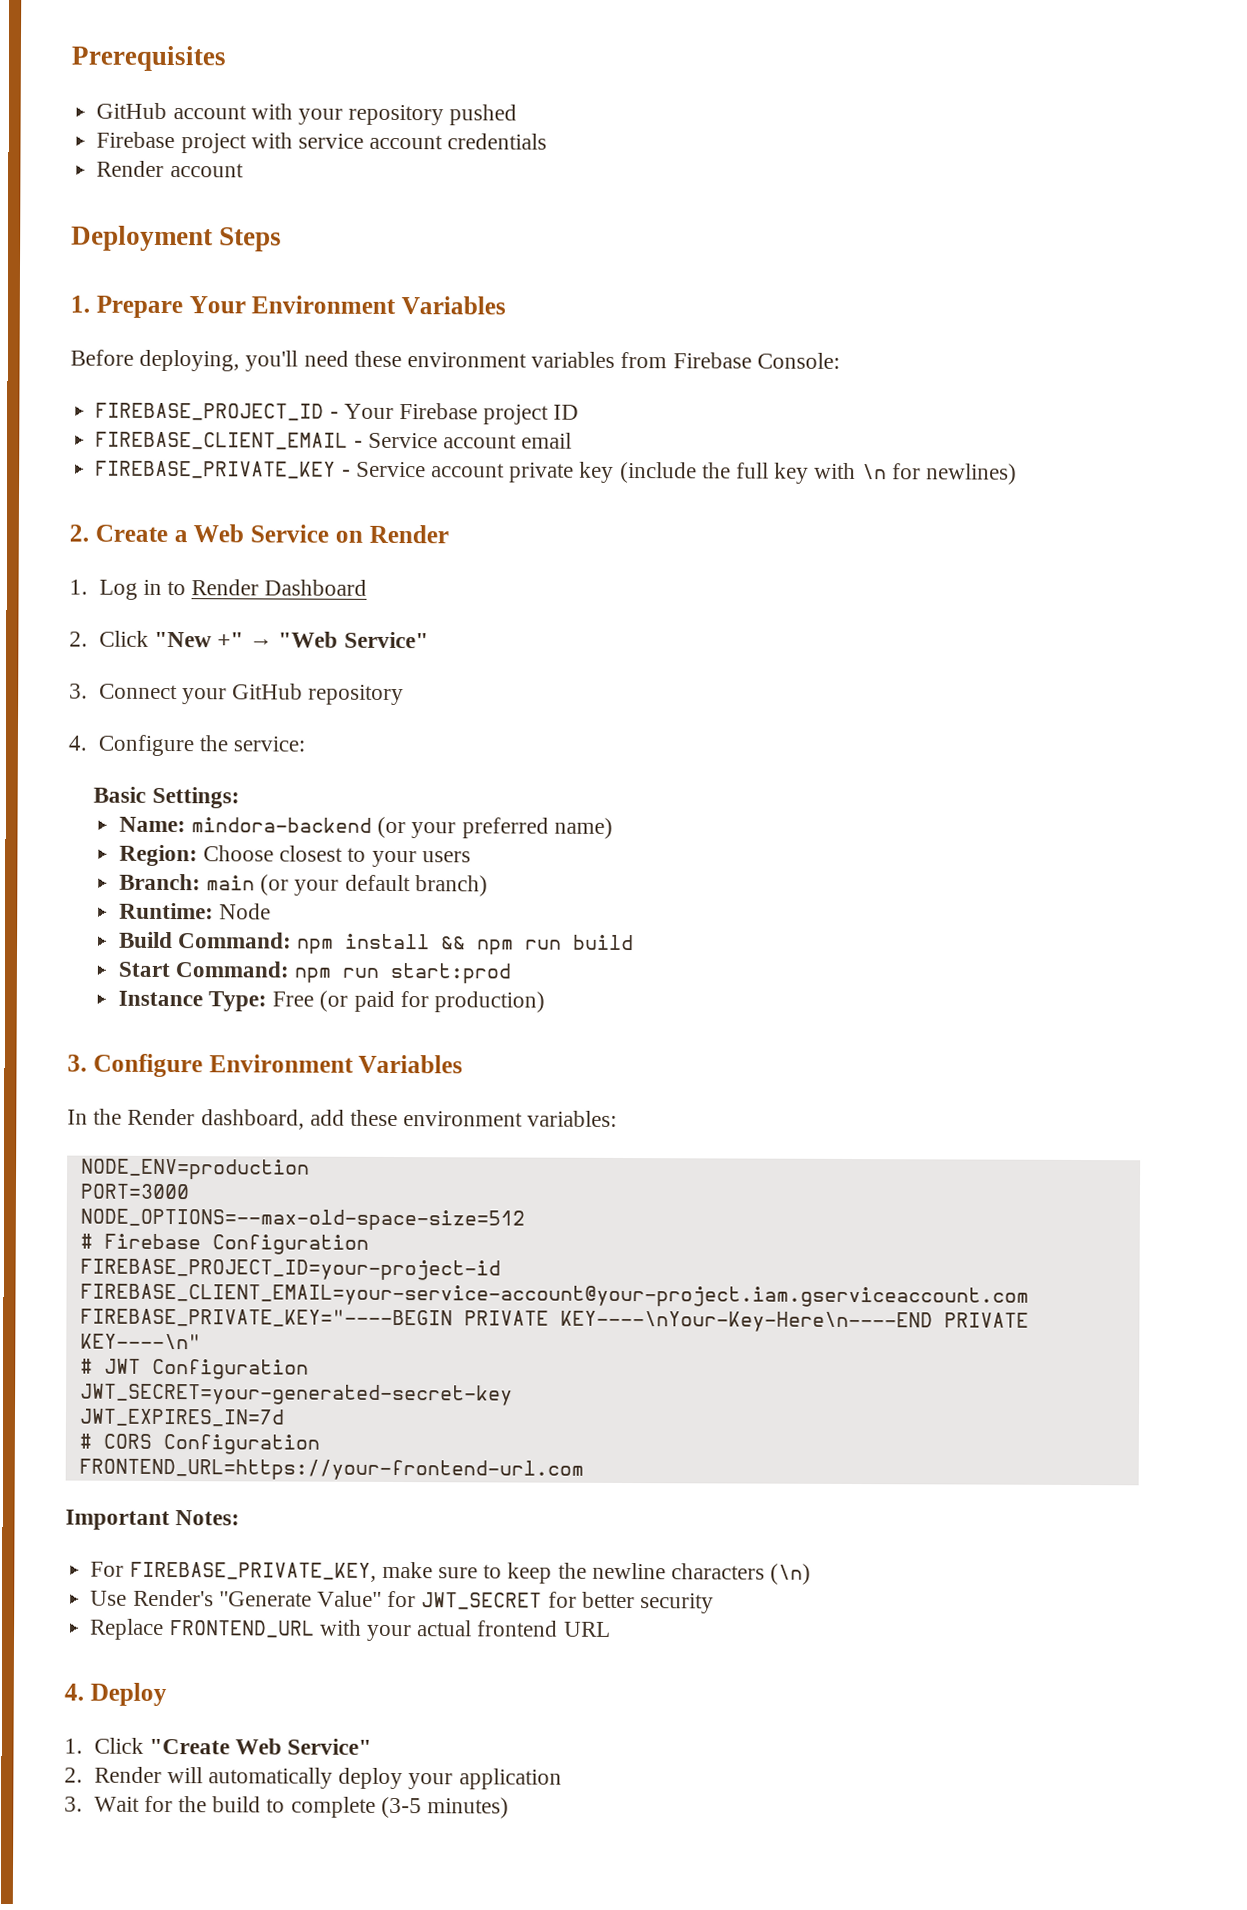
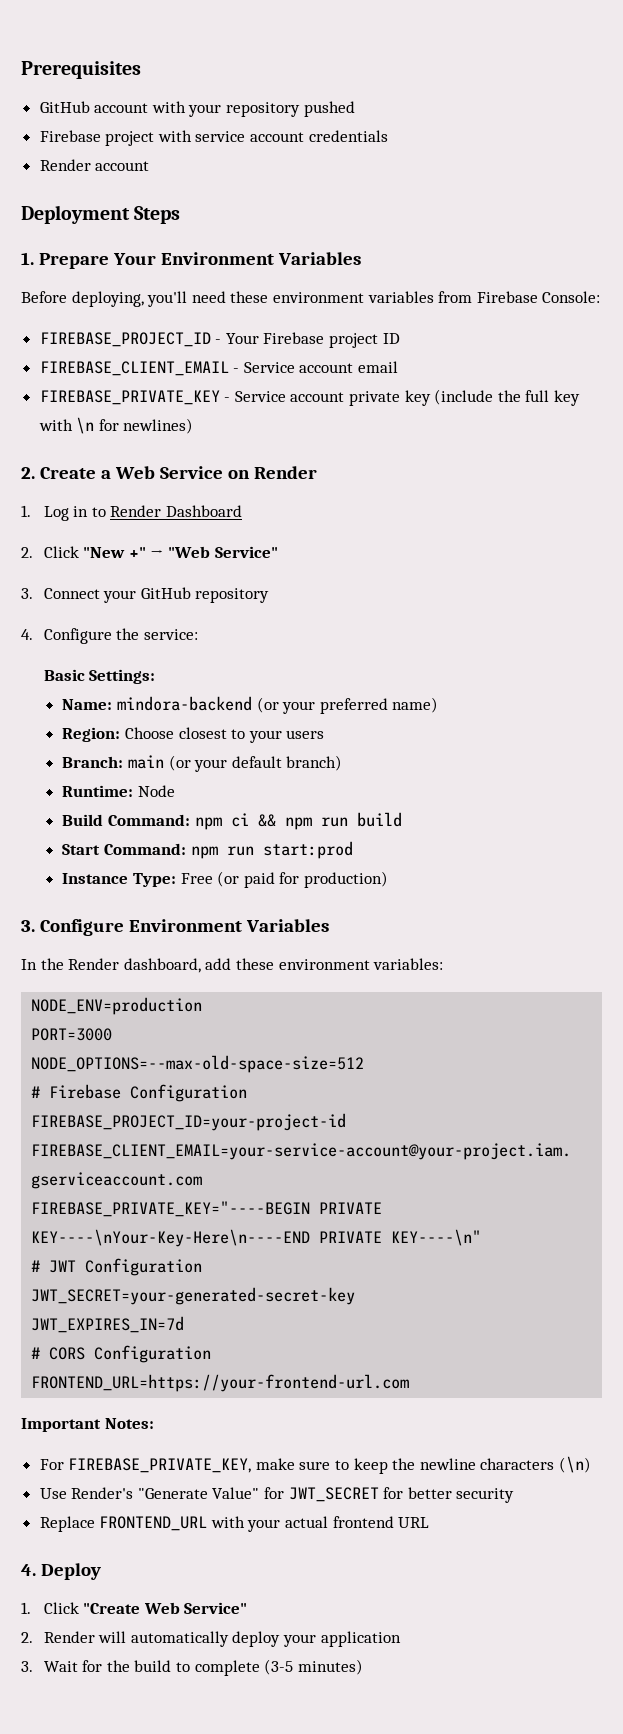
[345,933,431,950] install -> [230,813,249,827] ci

